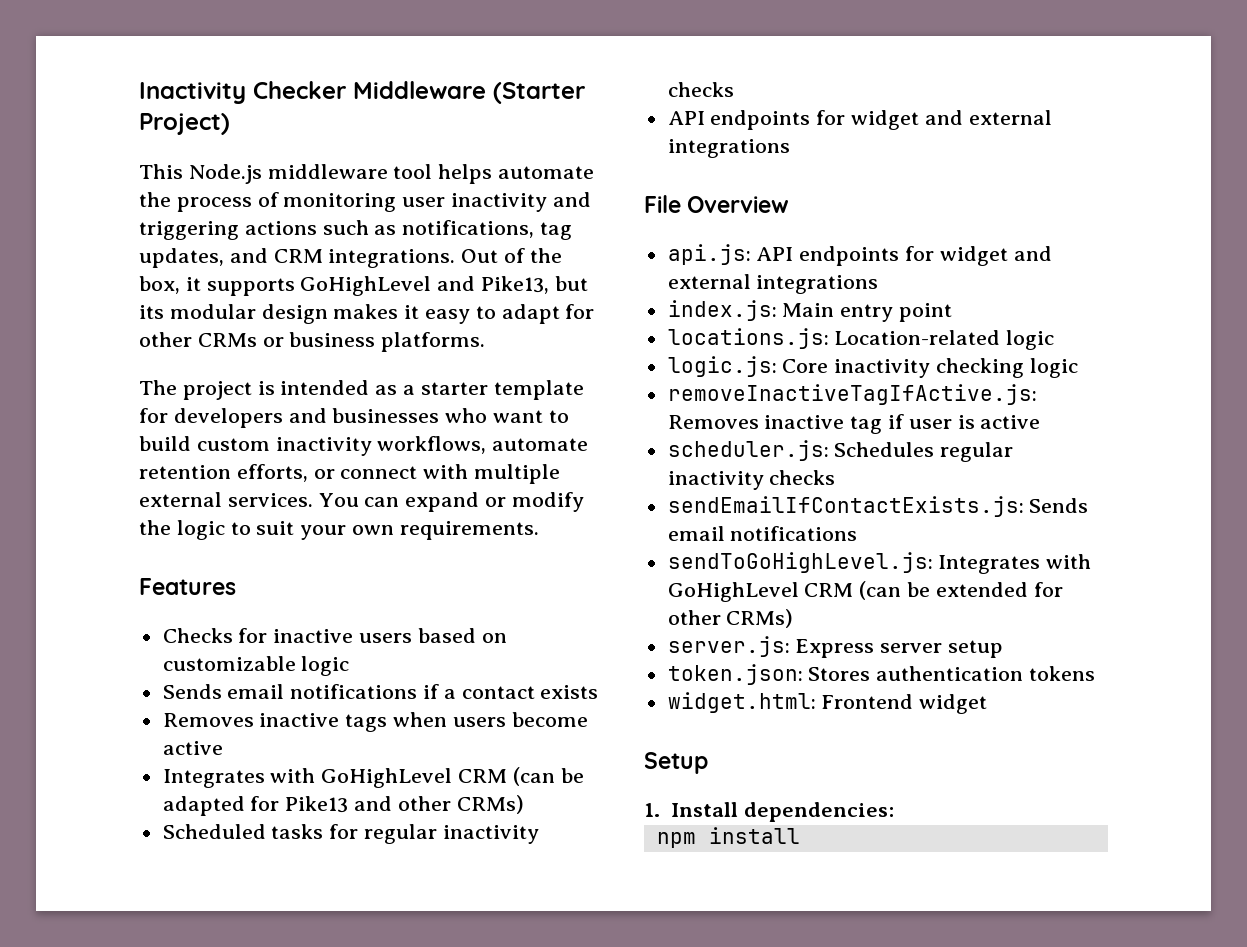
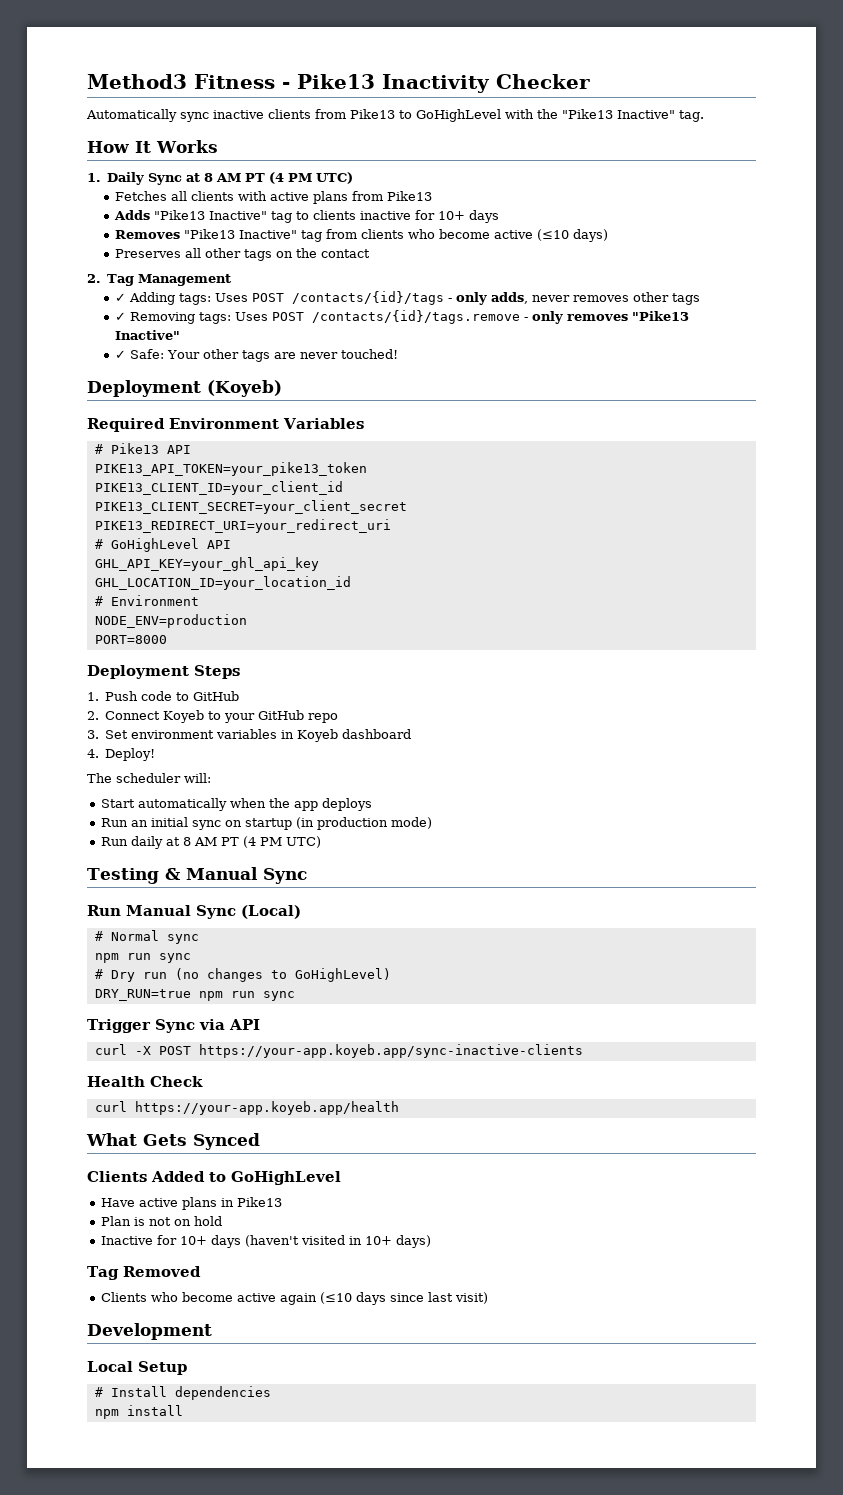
[139,81,585,104] [139,113,230,135] [139,164,595,184] [139,192,591,212] [139,220,573,240] [139,248,562,268] [139,276,588,296] [139,304,595,324] [139,332,486,352] [139,380,584,400] [139,408,569,428] [139,436,589,456] [139,464,561,484] [139,492,584,512] [139,520,539,540] [139,578,236,595] [162,628,507,643] [162,656,350,676] [162,684,599,699] [162,712,588,732] [162,741,223,755] [162,767,584,788] [162,795,524,816] [162,824,539,844] [667,82,734,97] [667,110,1052,130] [667,139,790,158] [644,195,790,213] [667,244,1052,266] [667,274,879,294] [667,300,953,322] [667,328,1055,350] [667,356,1078,378] [667,384,1037,405] [667,414,1041,434] [667,440,1014,462] [667,470,836,490] [667,496,1089,517] [667,526,858,541] [667,552,1092,574] [667,581,1063,602] [667,609,794,628] [667,636,1004,658] [667,664,1096,685] [667,692,988,714] [644,752,708,774] [644,802,894,822] Inactivity Checker Middleware (Starter Project) // This Node.js middleware tool helps automate the process of monitoring user inactivity and triggering actions such as notifications, tag updates, and CRM integrations. Out of the box, it supports GoHighLevel and Pike13, but its modular design makes it easy to adapt for other CRMs or business platforms. // The project is intended as a starter template for developers and businesses who want to build custom inactivity workflows, automate retention efforts, or connect with multiple external services. You can expand or modify the logic to suit your own requirements. // Features // Checks for inactive users based on customizable logic // Sends email notifications if a contact exists // Removes inactive tags when users become active // Integrates with GoHighLevel CRM (can be adapted for Pike13 and other CRMs) // Scheduled tasks for regular inactivity checks // API endpoints for widget and external integrations // File Overview // api.js: API endpoints for widget and external integrations // index.js: Main entry point // locations.js: Location-related logic // logic.js: Core inactivity checking logic // removeInactiveTagIfActive.js: Removes inactive tag if user is active // scheduler.js: Schedules regular inactivity checks // sendEmailIfContactExists.js: Sends email notifications // sendToGoHighLevel.js: Integrates with GoHighLevel CRM (can be extended for other CRMs) // server.js: Express server setup // token.json: Stores authentication tokens // widget.html: Frontend widget // Setup // 1. Install dependencies: -> [87,74,590,93] [86,109,704,122] [87,140,218,153] [87,172,354,185] [114,191,432,204] [113,210,499,223] [114,229,608,242] [114,248,370,261] [87,274,232,286] [114,291,700,305] [114,310,689,324] [114,330,180,340] [114,349,398,362] [87,380,282,397] [87,418,364,432] [94,443,191,454] [94,462,367,476] [94,481,343,495] [94,500,407,514] [94,519,391,533] [94,538,231,552] [94,557,319,571] [94,576,351,590] [94,595,199,606] [94,614,247,628] [94,635,167,644] [87,665,240,679] [87,691,240,701] [87,710,339,723] [87,729,412,742] [87,748,156,761] [87,773,211,783] [100,798,372,811] [100,817,432,830] [100,836,321,849] [87,867,307,884] [87,905,301,919] [94,930,199,944] [94,953,191,963] [94,968,391,982] [94,989,295,1001] [87,1019,260,1033] [94,1044,583,1058] [87,1076,203,1087] [94,1101,399,1115] [86,1133,260,1150] [87,1171,341,1185] [100,1197,282,1210] [100,1216,222,1226] [100,1235,431,1248] [87,1266,201,1280] [100,1292,488,1305] [87,1323,212,1340] [87,1361,187,1375] [94,1386,271,1400] Method3 Fitness - Pike13 Inactivity Checker // Automatically sync inactive clients from Pike13 to GoHighLevel with the "Pike13 Inactive" tag. // How It Works // 1. Daily Sync at 8 AM PT (4 PM UTC) // Fetches all clients with active plans from Pike13 // Adds "Pike13 Inactive" tag to clients inactive for 10+ days // Removes "Pike13 Inactive" tag from clients who become active (≤10 days) // Preserves all other tags on the contact // 2. Tag Management // ✓ Adding tags: Uses POST /contacts/{id}/tags - only adds, never removes other tags // ✓ Removing tags: Uses POST /contacts/{id}/tags.remove - only removes "Pike13 Inactive" // ✓ Safe: Your other tags are never touched! // Deployment (Koyeb) // Required Environment Variables // # Pike13 API // PIKE13_API_TOKEN=your_pike13_token // PIKE13_CLIENT_ID=your_client_id // PIKE13_CLIENT_SECRET=your_client_secret // PIKE13_REDIRECT_URI=your_redirect_uri // # GoHighLevel API // GHL_API_KEY=your_ghl_api_key // GHL_LOCATION_ID=your_location_id // # Environment // NODE_ENV=production // PORT=8000 // Deployment Steps // 1. Push code to GitHub // 2. Connect Koyeb to your GitHub repo // 3. Set environment variables in Koyeb dashboard // 4. Deploy! // The scheduler will: // Start automatically when the app deploys // Run an initial sync on startup (in production mode) // Run daily at 8 AM PT (4 PM UTC) // Testing & Manual Sync // Run Manual Sync (Local) // # Normal sync // npm run sync // # Dry run (no changes to GoHighLevel) // DRY_RUN=true npm run sync // Trigger Sync via API // curl -X POST https://your-app.koyeb.app/sync-inactive-clients // Health Check // curl https://your-app.koyeb.app/health // What Gets Synced // Clients Added to GoHighLevel // Have active plans in Pike13 // Plan is not on hold // Inactive for 10+ days (haven't visited in 10+ days) // Tag Removed // Clients who become active again (≤10 days since last visit) // Development // Local Setup // # Install dependencies

